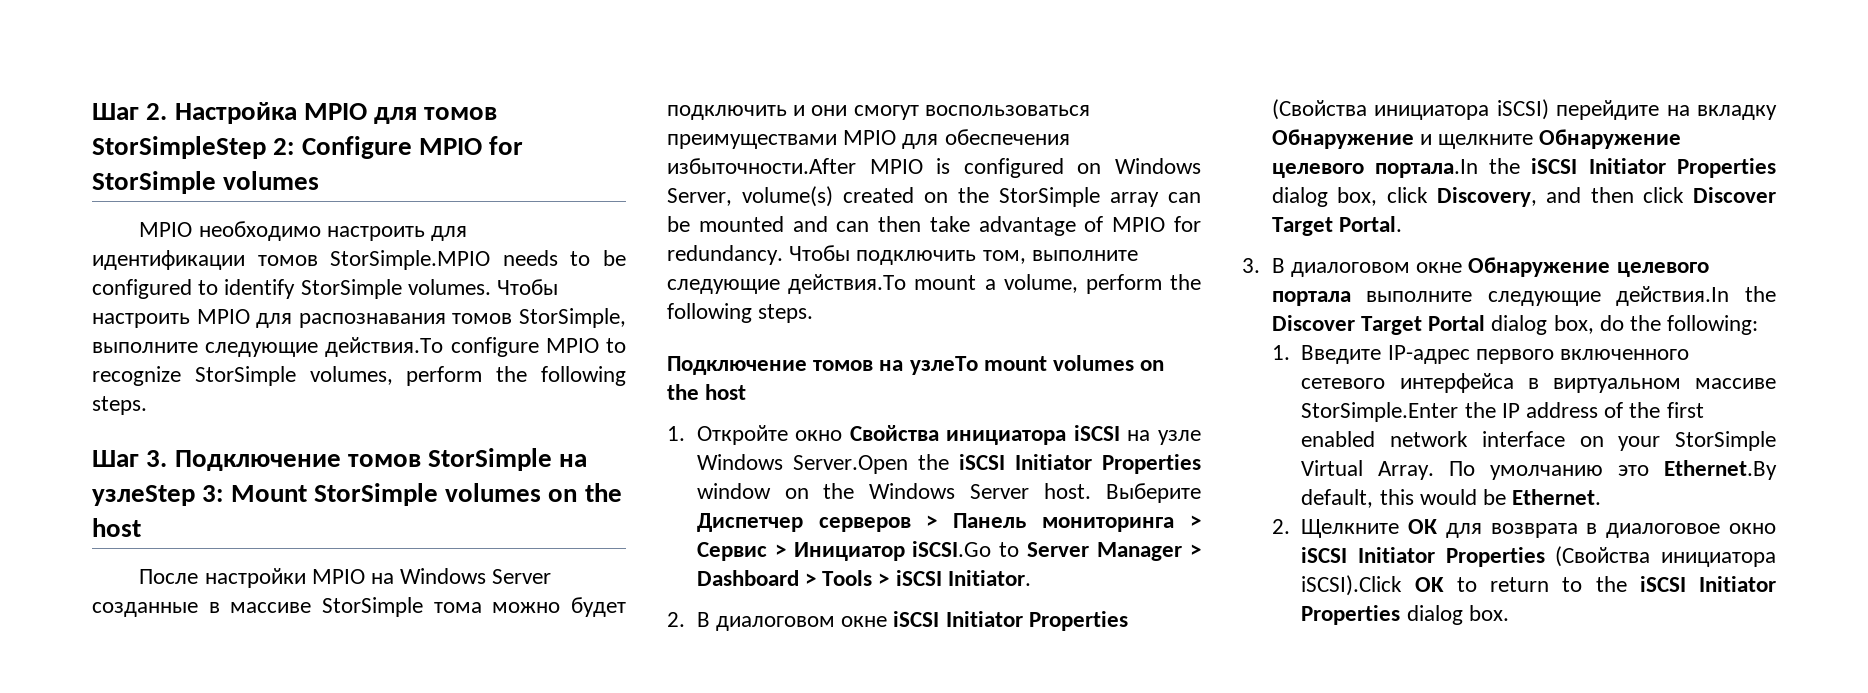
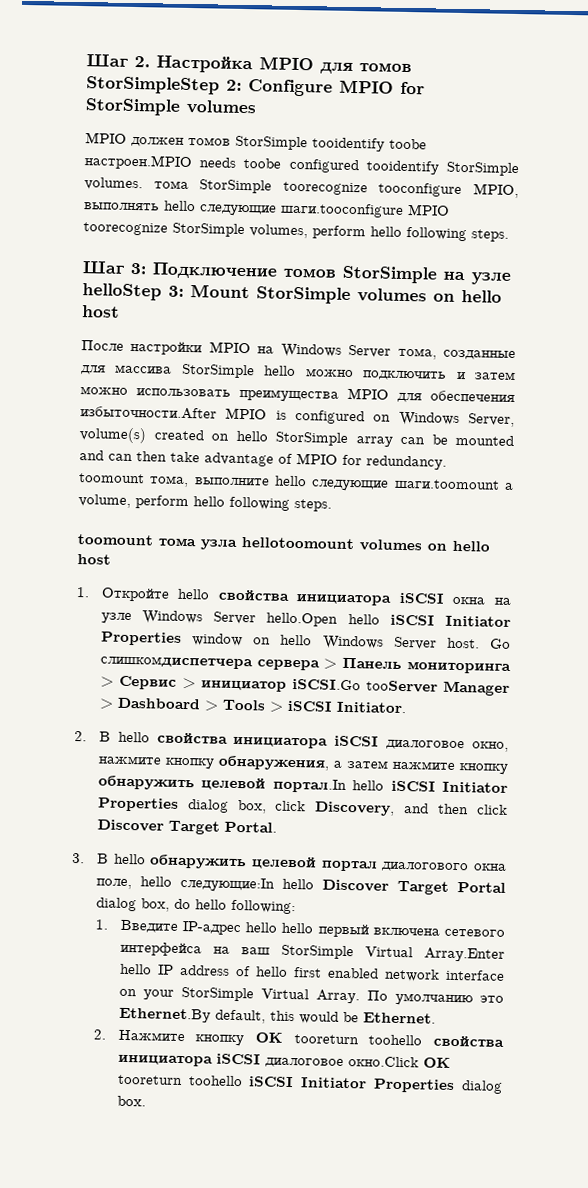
[198,221,467,241] [92,250,626,270] [92,279,559,299] [92,308,626,328] [92,337,626,357] [92,366,181,386] необходимо настроить для идентификации томов StorSimple.MPIO needs to be configured to identify StorSimple volumes. Чтобы настроить MPIO для распознавания томов StorSimple, выполните следующие действия.To configure MPIO to recognize -> [131,135,427,152] [84,154,519,177] [84,177,519,199] [84,200,450,218] [83,222,168,236] должен томов StorSimple tooidentify toobe настроен.MPIO needs toobe configured tooidentify StorSimple volumes. тома StorSimple toorecognize tooconfigure MPIO, выполнять hello следующие шаги.tooconfigure MPIO toorecognize
[496,366,528,382] the -> [370,226,402,237] hello
[146,450,168,467] 3. -> [130,262,147,275] 3:
[92,485,195,506] узлеStep -> [471,272,511,285] [82,283,162,301] узле helloStep
[584,483,622,502] the -> [461,290,502,303] hello
[92,597,626,617] [667,105,1090,120] [667,134,837,149] созданные в массиве StorSimple тома можно будет подключить и они смогут воспользоваться преимуществами -> [397,347,516,361] [80,363,516,381] [80,386,339,403] тома, созданные для массива StorSimple hello можно подключить и затем можно использовать преимущества
[958,187,989,203] the -> [235,430,268,442] hello
[789,245,1138,265] [667,274,977,294] Чтобы подключить том, выполните следующие действия.To mount -> [79,473,500,492] toomount тома, выполните hello следующие шаги.toomount
[1170,274,1201,290] [667,303,814,323] [667,355,1165,375] [667,384,699,400] the following steps. // Подключение томов на узлеTo mount volumes on the -> [193,496,332,512] [77,534,490,552] hello following steps. // toomount тома узла hellotoomount volumes on hello
[795,425,1120,445] окно Свойства инициатора iSCSI -> [177,588,486,606] hello свойства инициатора iSCSI окна
[792,454,949,474] Server.Open the -> [213,611,380,627] Server hello.Open hello
[823,483,855,499] the -> [280,634,313,646] hello
[1106,483,1201,503] [696,513,911,532] Выберите Диспетчер серверов -> [489,638,511,649] [99,655,320,671] Go слишкомдиспетчера сервера
[793,541,1090,561] Инициатор iSCSI.Go to Server -> [200,678,438,693] инициатор iSCSI.Go tooServer
[715,611,1128,631] [1271,99,1777,120] [1271,129,1682,149] [1271,158,1521,178] диалоговом окне iSCSI Initiator Properties (Свойства инициатора iSCSI) перейдите на вкладку Обнаружение и щелкните Обнаружение целевого портала.In the -> [117,731,509,752] [97,755,508,775] [97,775,385,793] hello свойства инициатора iSCSI диалоговое окно, нажмите кнопку обнаружения, а затем нажмите кнопку обнаружить целевой портал.In hello
[1290,257,1709,277] [1271,286,1776,306] диалоговом окне Обнаружение целевого портала выполните следующие действия.In the -> [113,853,507,873] [95,876,314,893] hello обнаружить целевой портал диалогового окна поле, hello следующие:In hello
[1629,315,1661,331] the -> [194,899,227,910] hello
[1475,349,1690,364] [1301,373,1776,393] [1301,402,1496,422] первого включенного сетевого интерфейса в виртуальном массиве StorSimple.Enter the -> [245,922,506,938] [119,941,505,962] [119,963,152,975] hello hello первый включена сетевого интерфейса на ваш StorSimple Virtual Array.Enter hello
[1629,402,1661,418] the -> [254,966,288,977] hello
[1301,519,1776,538] [1301,546,1776,567] [1301,575,1627,596] Щелкните ОК для возврата в диалоговое окно iSCSI Initiator Properties (Свойства инициатора iSCSI).Click OK to return to the -> [117,1029,504,1047] [117,1053,451,1068] [116,1074,243,1087] Нажмите кнопку ОК tooreturn toohello свойства инициатора iSCSI диалоговое окно.Click OK tooreturn toohello

